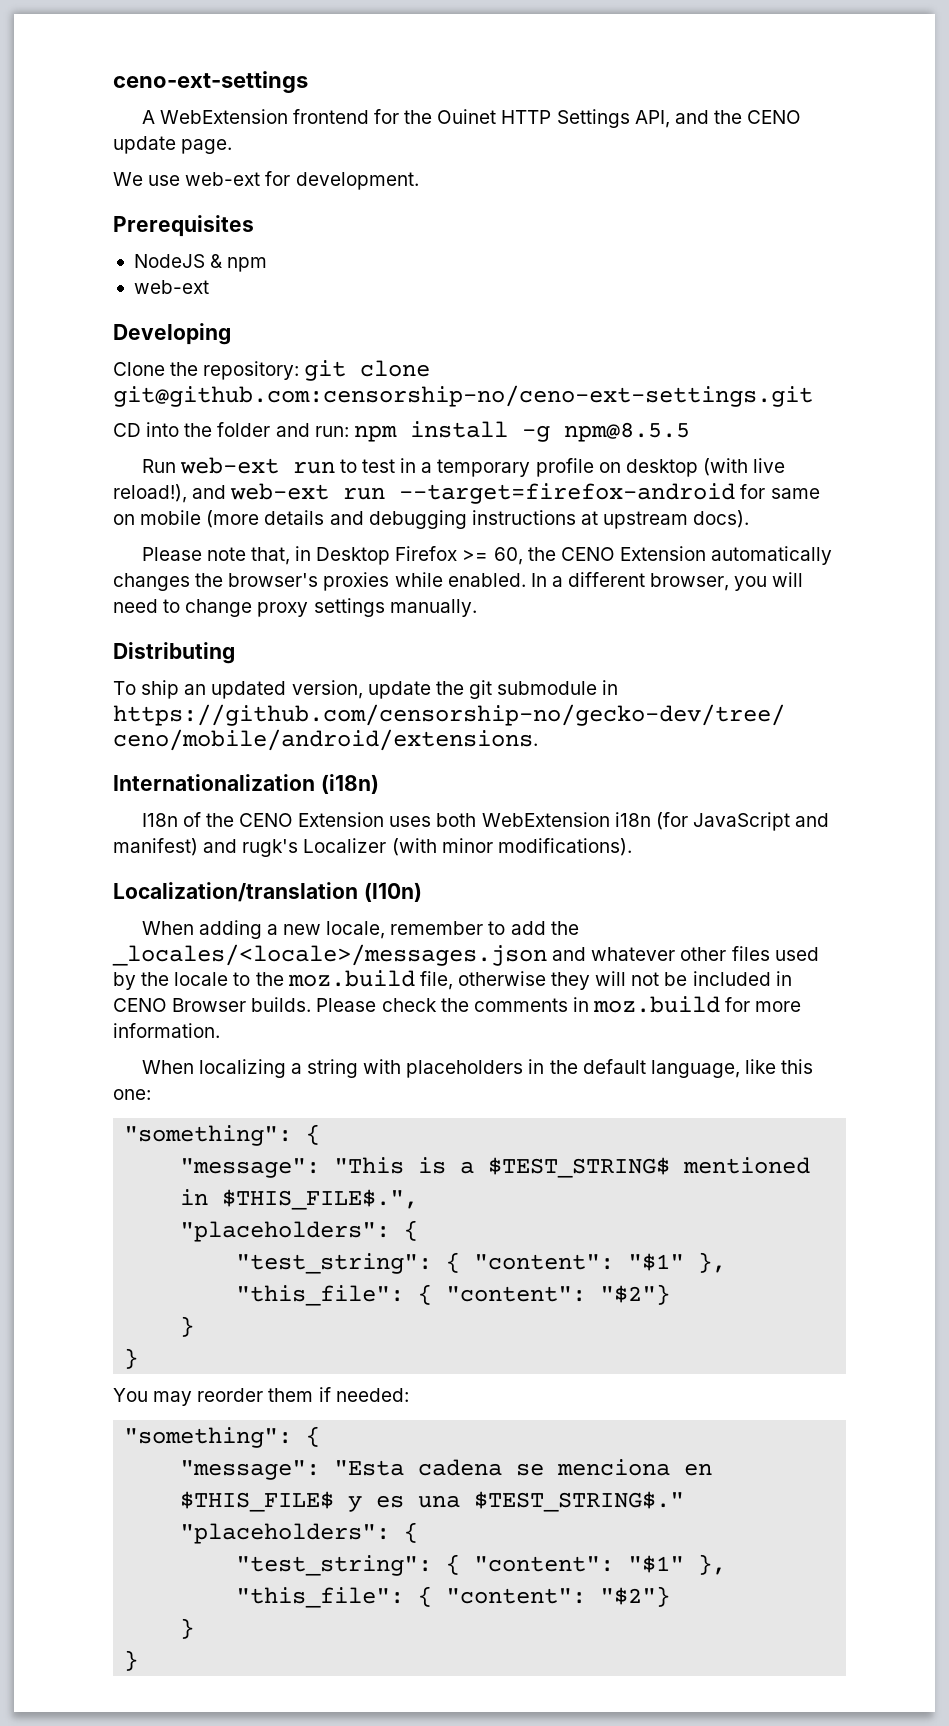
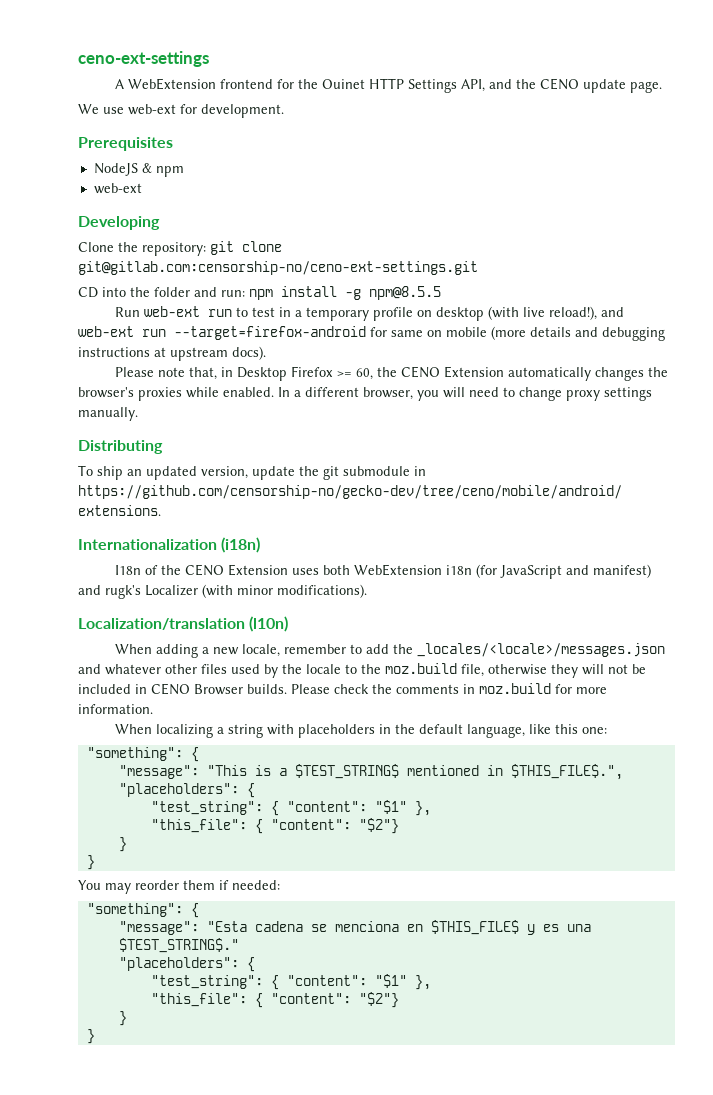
[113,385,813,407] git@github.com:censorship-no/ceno-ext-settings.git -> [78,261,478,275] git@gitlab.com:censorship-no/ceno-ext-settings.git

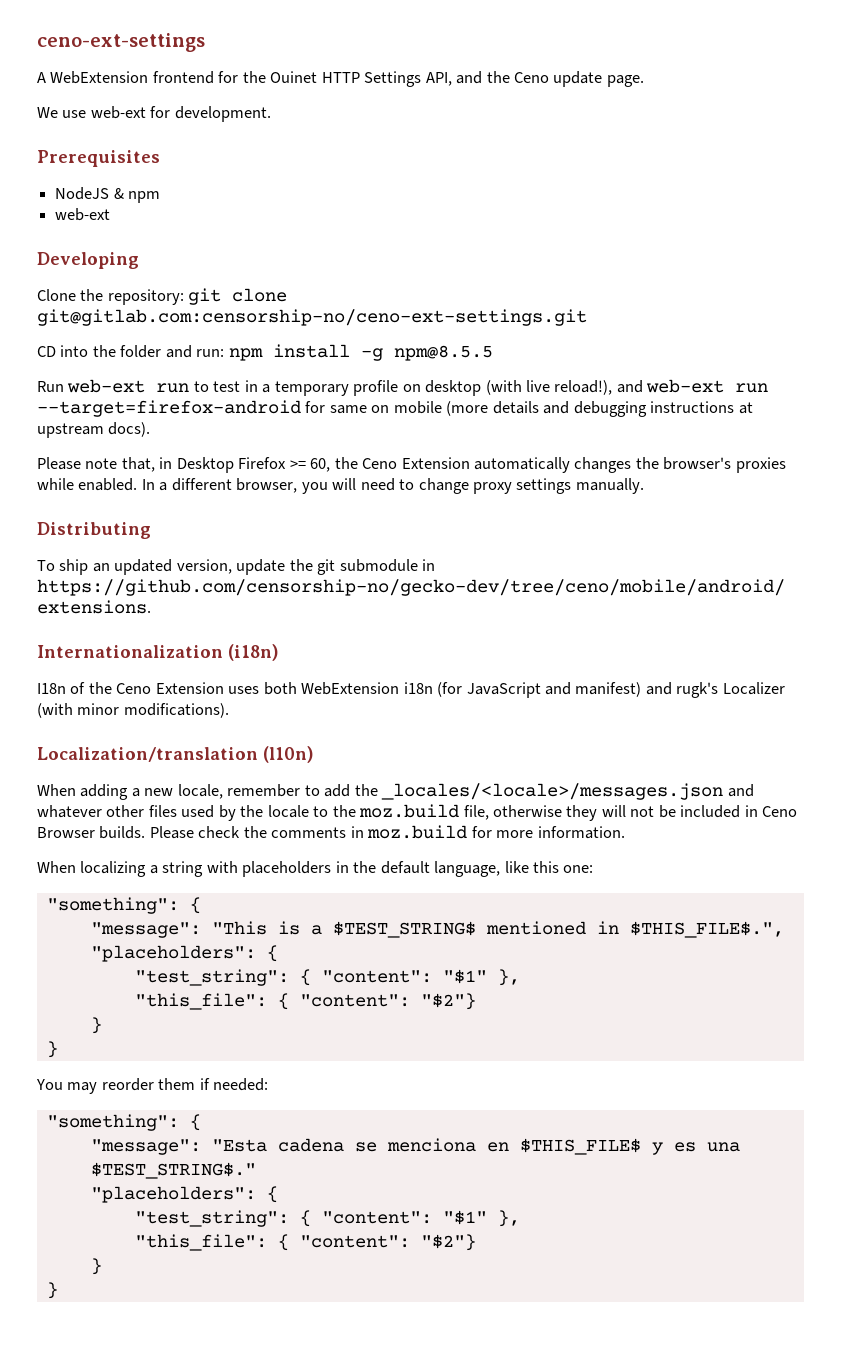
[539,78,579,90] CENO -> [514,72,550,83] Ceno
[400,366,440,378] CENO -> [362,458,398,469] Ceno
[184,564,224,576] CENO -> [116,683,152,694] Ceno
[151,683,190,695] CENO -> [762,806,798,817] Ceno

